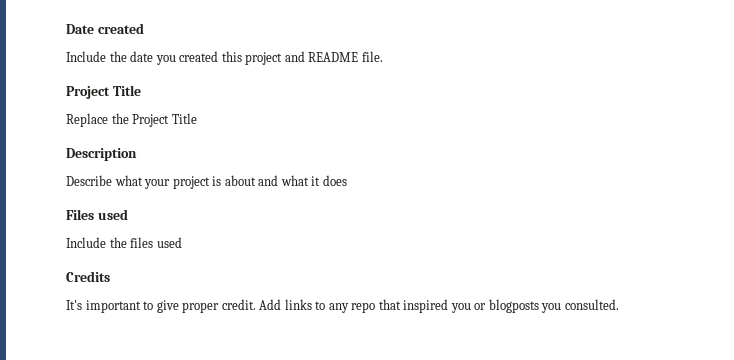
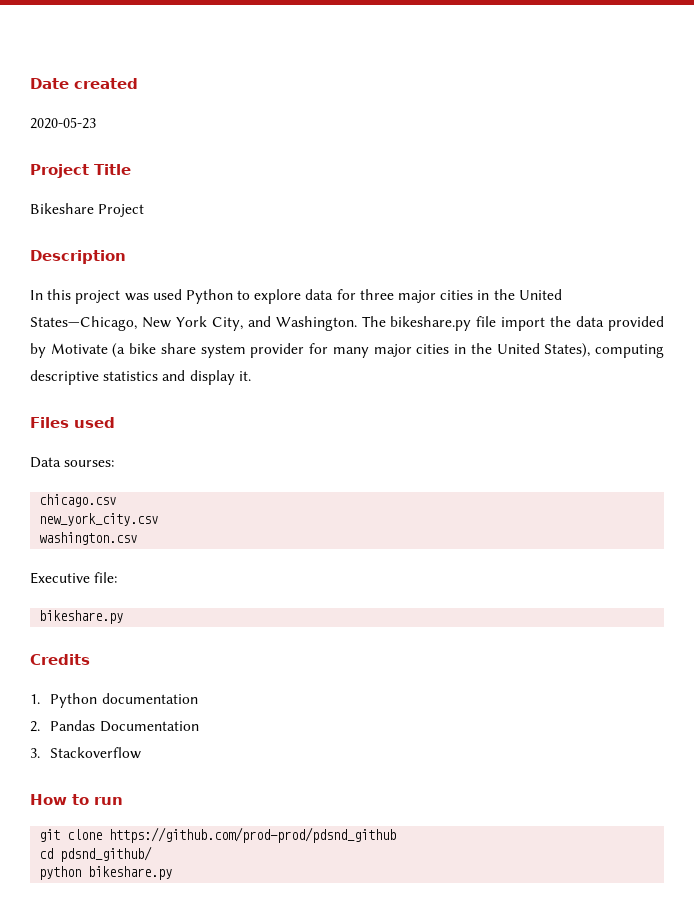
[66,51,383,65] [66,85,141,99] [66,113,197,127] Include the date you created this project and README file. // Project Title // Replace the Project Title -> [30,117,96,129] [30,164,131,178] [30,203,145,217] 2020-05-23 // Project Title // Bikeshare Project
[66,175,347,189] [66,209,128,220] [66,237,182,248] [66,271,110,282] [66,299,619,313] Describe what your project is about and what it does // Files used // Include the files used // Credits // It's important to give proper credit. Add links to any repo that inspired you or blogposts you consulted. -> [30,289,562,304] [30,316,664,331] [30,343,665,358] [30,370,251,385] [30,417,115,428] [30,457,115,468] [39,494,117,507] [39,513,159,526] [39,532,138,545] [30,572,118,584] [39,610,124,624] [30,654,90,665] [30,693,198,708] [30,720,199,732] [30,747,142,759] [30,794,123,805] [39,827,397,843] [39,846,153,862] [39,866,173,880] In this project was used Python to explore data for three major cities in the United States—Chicago, New York City, and Washington. The bikeshare.py file import the data provided by Motivate (a bike share system provider for many major cities in the United States), computing descriptive statistics and display it. // Files used // Data sourses: // chicago.csv // new_york_city.csv // washington.csv // Executive file: // bikeshare.py // Credits // 1. Python documentation // 2. Pandas Documentation // 3. Stackoverflow // How to run // git clone https://github.com/prod-prod/pdsnd_github // cd pdsnd_github/ // python bikeshare.py

